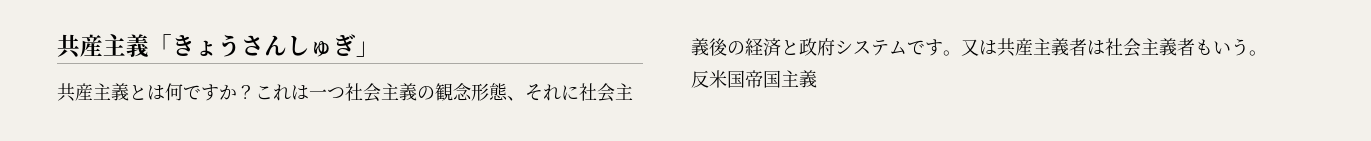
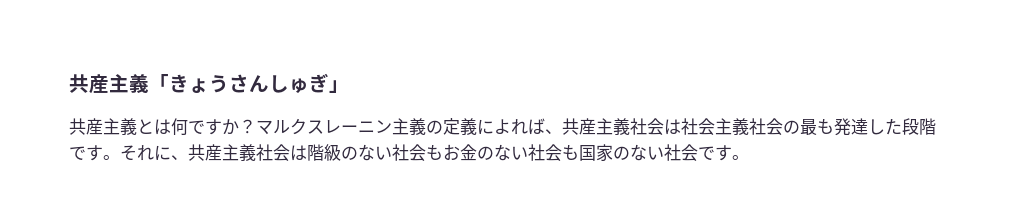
[255,83,633,102] [691,38,1087,57] これは一つ社会主義の観念形態、それに社会主義後の経済と政府システムです。又は共産主義者 -> [256,118,664,135] マルクスレーニン主義の定義によれば、共産主義社会
[1177,38,1267,56] [691,70,817,88] 者もいう。反米国帝国主義 -> [749,118,936,136] [69,144,749,162] 社会の最も発達した段階です。それに、共産主義社会は階級のない社会もお金のない社会も国家のない社会です。

